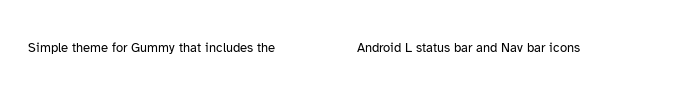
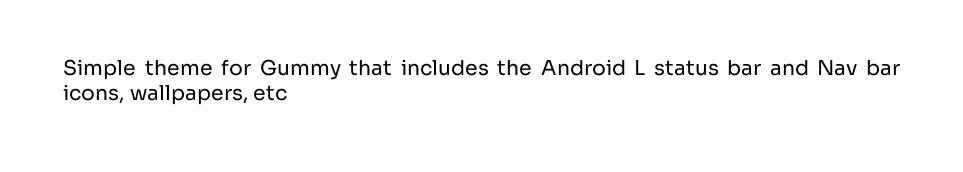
[549,42,580,52] icons -> [63,84,288,105] icons, wallpapers, etc

